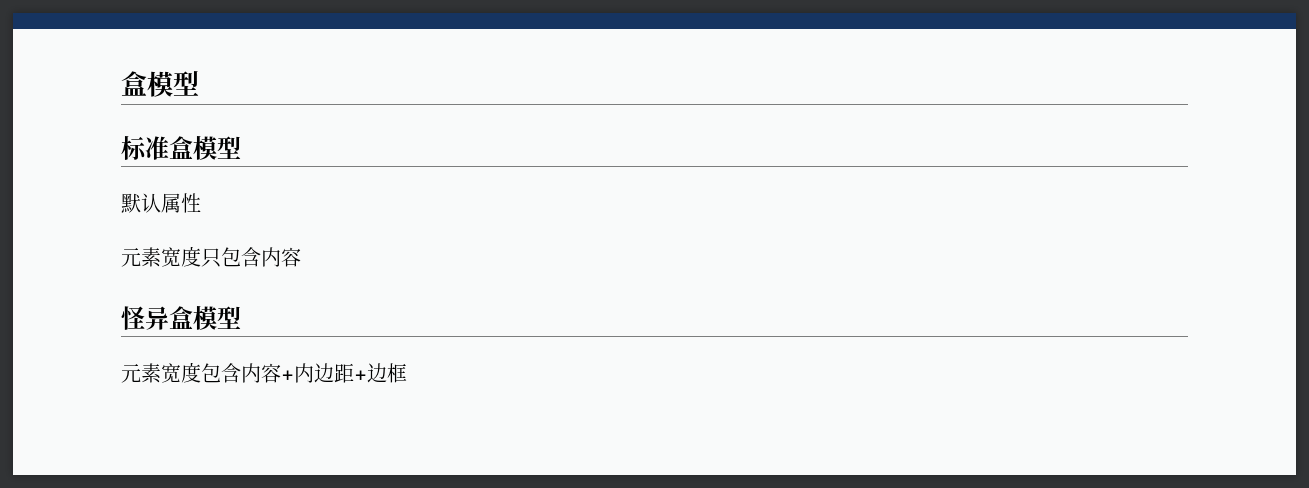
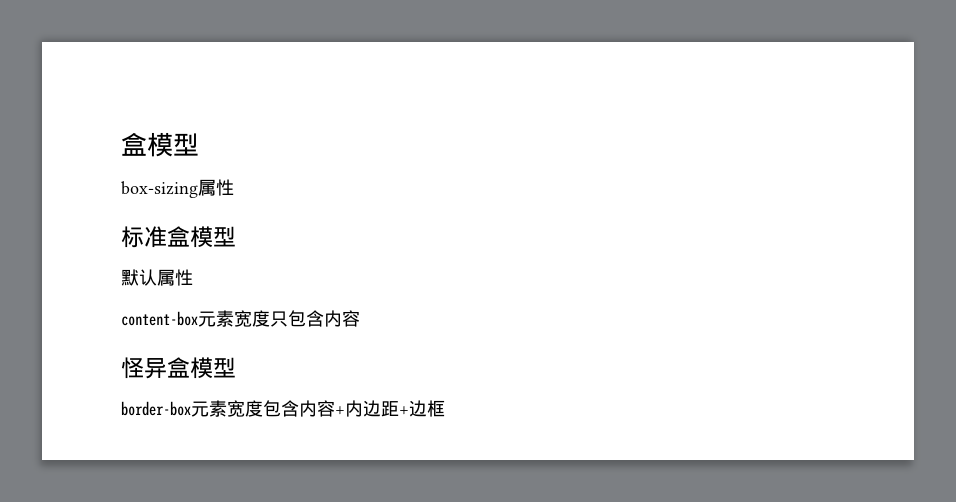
[121,71,199,97] 盒模型 -> [121,132,199,157] [121,179,234,198] 盒模型 // box-sizing属性
(201, 203) none -> [121,311,198,326] content-box
(241, 317) none -> [121,401,191,416] border-box

